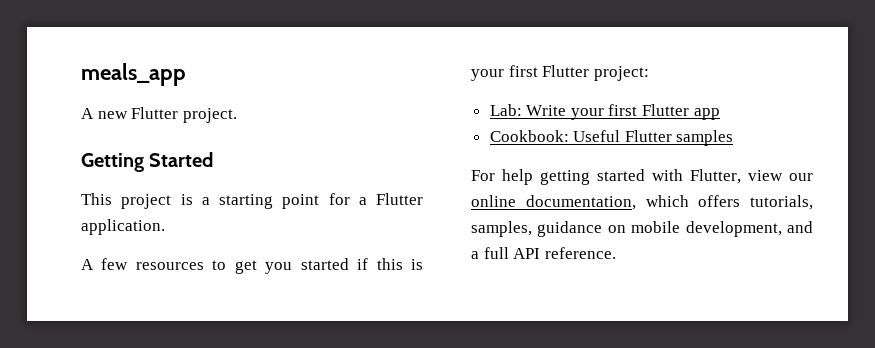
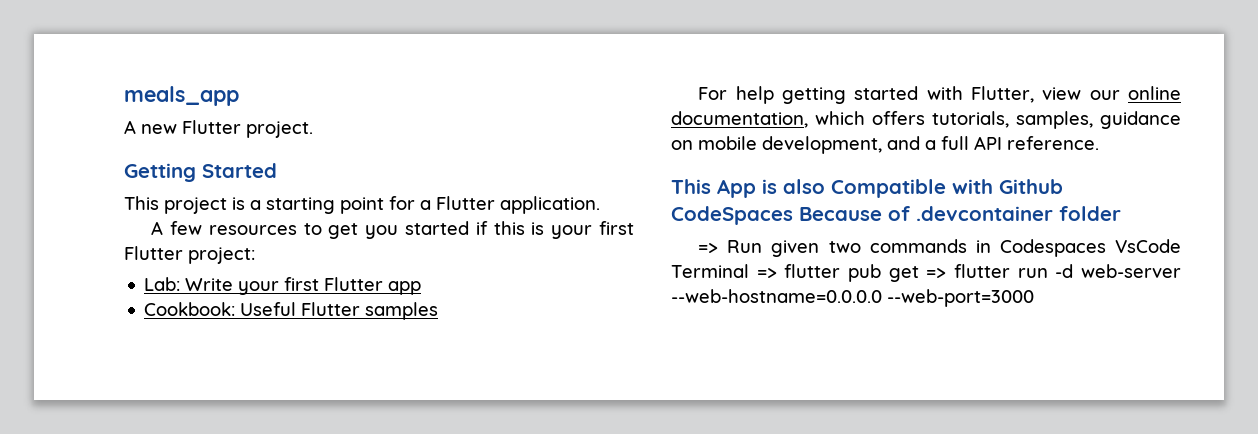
(616, 253) none -> [671,179,1063,198] [671,206,1121,225] [698,239,1181,257] [671,264,1181,282] [671,289,1034,307] // This App is also Compatible with Github CodeSpaces Because of .devcontainer folder // => Run given two commands in Codespaces VsCode Terminal => flutter pub get => flutter run -d web-server --web-hostname=0.0.0.0 --web-port=3000

